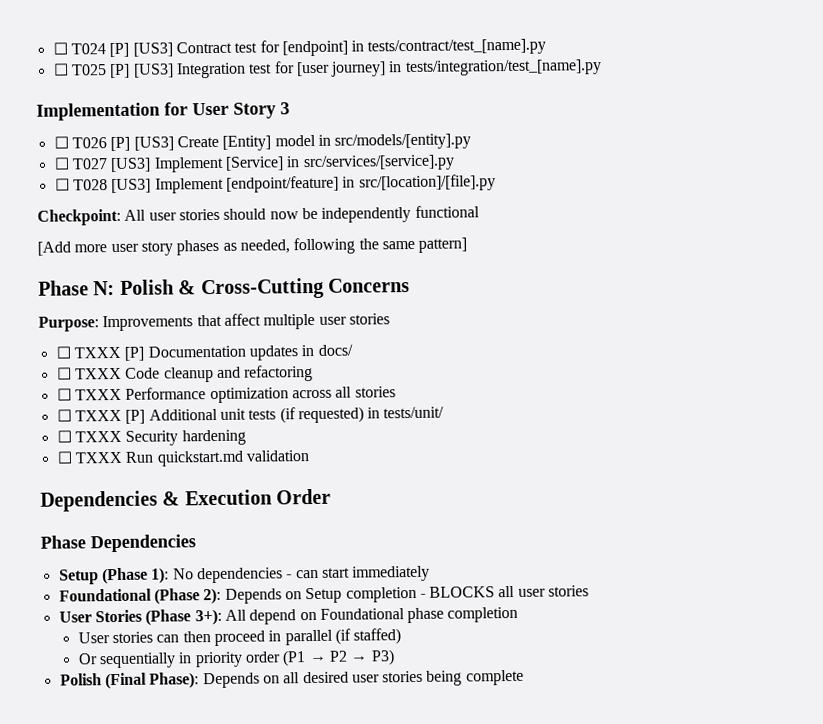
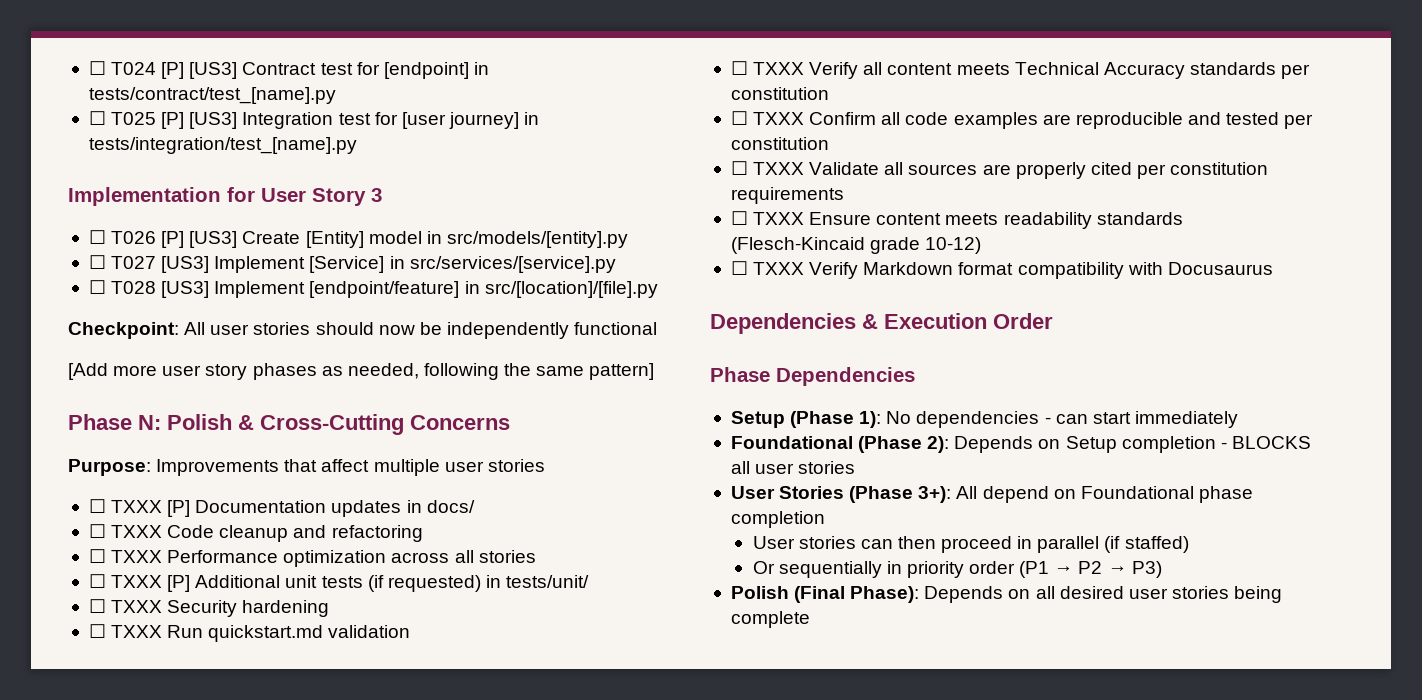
(309, 456) none -> [730,61,1311,79] [730,87,829,100] [730,111,1314,129] [730,137,829,150] [730,161,1269,179] [730,187,844,204] [730,211,1183,229] [730,237,982,254] [730,261,1273,279] // ☐ TXXX Verify all content meets Technical Accuracy standards per constitution // ☐ TXXX Confirm all code examples are reproducible and tested per constitution // ☐ TXXX Validate all sources are properly cited per constitution requirements // ☐ TXXX Ensure content meets readability standards (Flesch-Kincaid grade 10-12) // ☐ TXXX Verify Markdown format compatibility with Docusaurus

